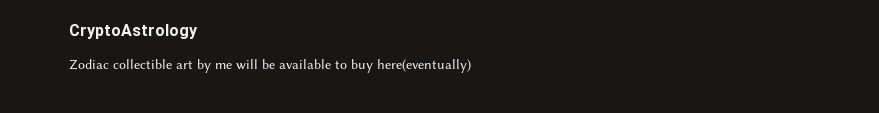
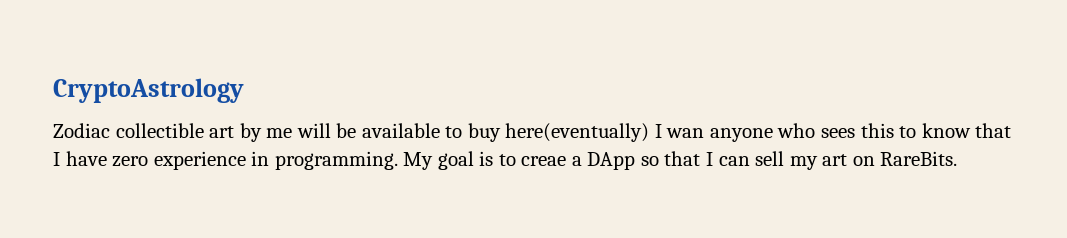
(471, 66) none -> [654,123,1012,142] [53,151,958,170] I wan anyone who sees this to know that I have zero experience in programming. My goal is to creae a DApp so that I can sell my art on RareBits.

